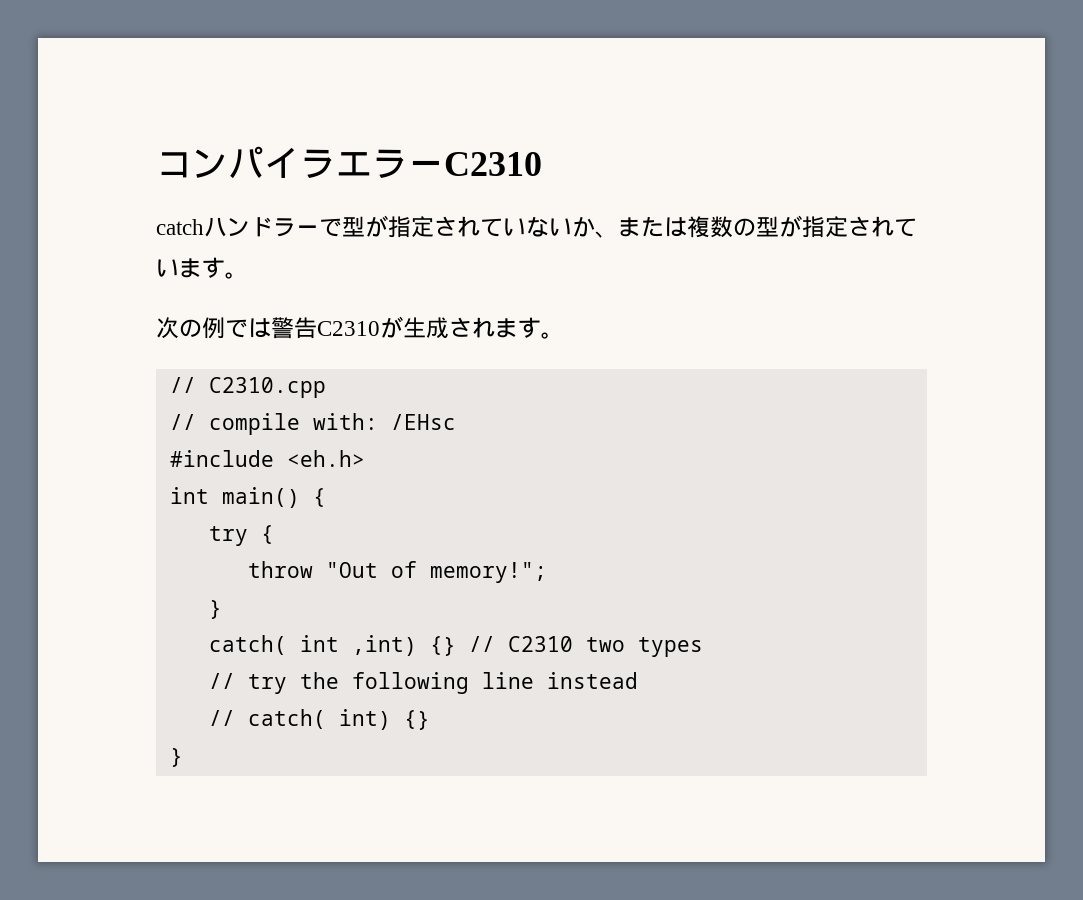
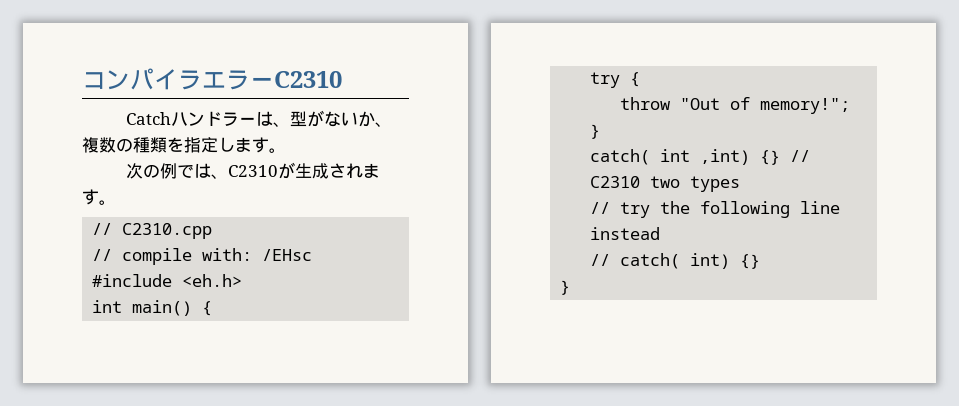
[156,219,204,235] catch -> [126,112,172,125] Catch
[319,215,917,238] [156,259,179,277] で型が指定されていないか、または複数の型が指定されてい -> [256,110,393,127] [82,137,235,153] は、型がないか、複数の種類を指定し
[271,317,317,339] 警告 -> [211,174,229,179] 、

